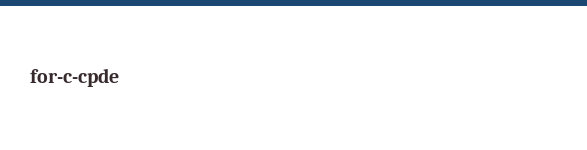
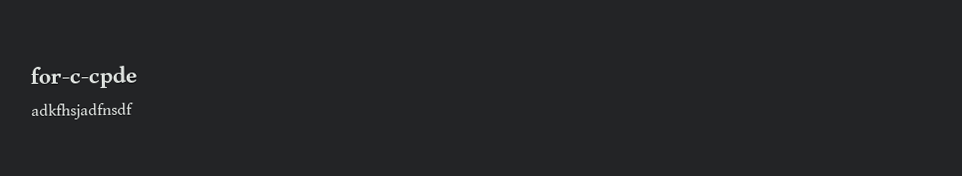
(119, 77) none -> [31,102,134,120] // adkfhsjadfnsdf

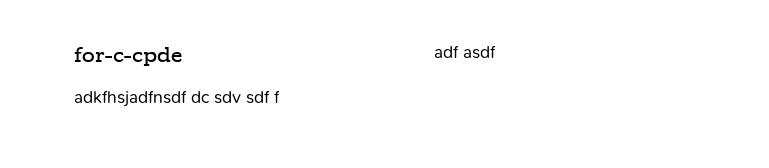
(134, 111) none -> [191,90,280,104] [434,45,496,59] dc sdv sdf f // adf asdf

